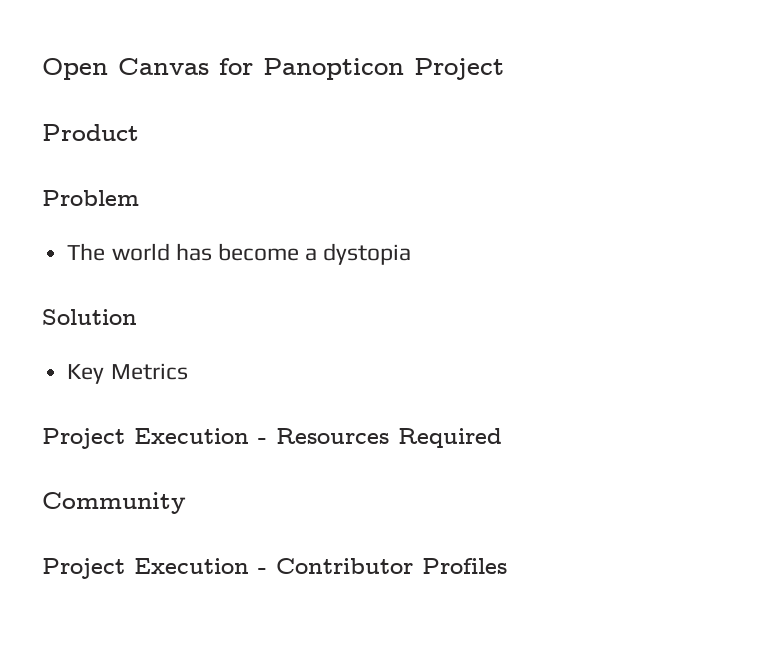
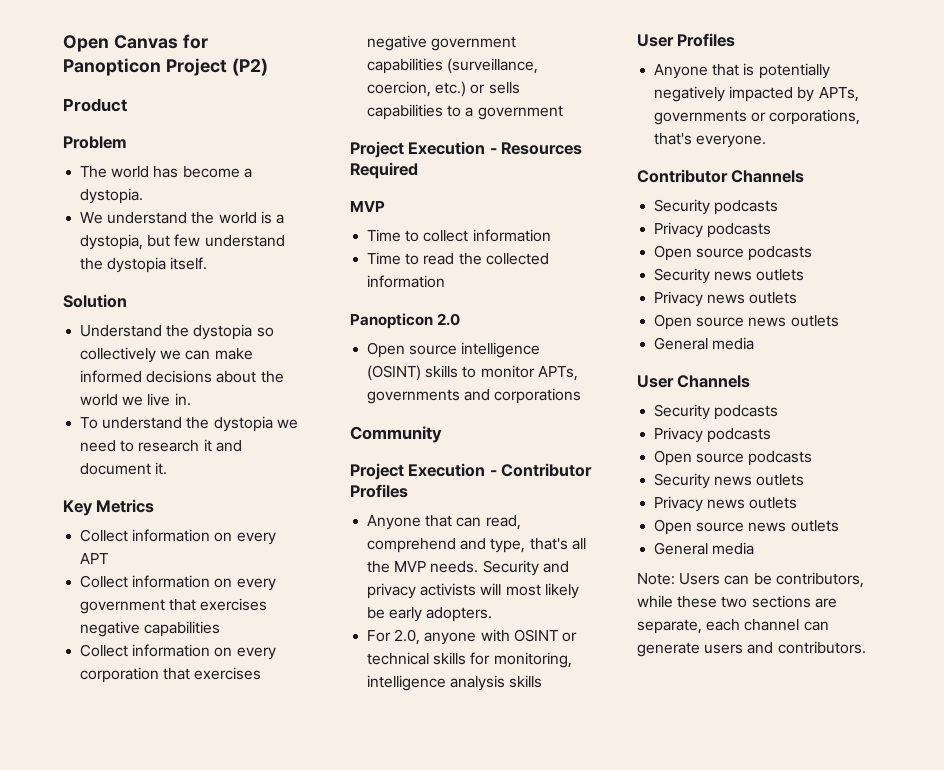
(504, 69) none -> [231,58,268,76] (P2)
[323,243,412,265] dystopia -> [80,188,144,204] [80,211,284,224] [80,234,285,250] [80,257,208,273] dystopia. // We understand the world is a dystopia, but few understand the dystopia itself.
[67,363,188,384] Key Metrics -> [80,324,274,340] [80,347,253,363] [80,370,284,383] [80,393,191,406] [80,416,298,432] [80,439,242,452] [80,462,168,475] [63,499,155,516] [80,529,276,545] [80,553,109,564] [80,575,276,591] [80,598,268,614] [80,621,221,637] [80,644,276,660] [80,667,262,683] [367,35,517,51] [367,58,539,74] [367,81,520,97] [367,104,563,120] Understand the dystopia so collectively we can make informed decisions about the world we live in. // To understand the dystopia we need to research it and document it. // Key Metrics // Collect information on every APT // Collect information on every government that exercises negative capabilities // Collect information on every corporation that exercises negative government capabilities (surveillance, coercion, etc.) or sells capabilities to a government
(502, 438) none -> [350,201,385,212] [367,229,551,242] [367,252,549,265] [367,275,446,288] [350,313,461,329] [367,342,541,358] [367,365,578,381] [367,388,582,404] // MVP // Time to collect information // Time to read the collected information // Panopticon 2.0 // Open source intelligence (OSINT) skills to monitor APTs, governments and corporations
(507, 566) none -> [367,515,521,530] [367,538,586,553] [367,560,569,576] [367,583,579,599] [367,607,493,622] [367,629,577,645] [367,652,572,668] [367,675,543,691] [637,33,736,47] [654,63,830,79] [654,86,859,102] [654,109,861,125] [654,133,767,148] [637,169,805,183] [654,199,779,215] [654,222,772,238] [654,245,813,261] [654,268,805,284] [654,291,798,307] [654,314,839,330] [654,337,755,350] [637,375,751,388] [654,404,779,420] [654,427,772,443] [654,450,813,466] [654,473,805,489] [654,496,798,512] [654,519,839,535] [654,542,755,555] [637,572,864,588] [637,595,837,608] [637,619,829,634] [637,641,866,657] // Anyone that can read, comprehend and type, that's all the MVP needs. Security and privacy activists will most likely be early adopters. // For 2.0, anyone with OSINT or technical skills for monitoring, intelligence analysis skills // User Profiles // Anyone that is potentially negatively impacted by APTs, governments or corporations, that's everyone. // Contributor Channels // Security podcasts // Privacy podcasts // Open source podcasts // Security news outlets // Privacy news outlets // Open source news outlets // General media // User Channels // Security podcasts // Privacy podcasts // Open source podcasts // Security news outlets // Privacy news outlets // Open source news outlets // General media // Note: Users can be contributors, while these two sections are separate, each channel can generate users and contributors.

